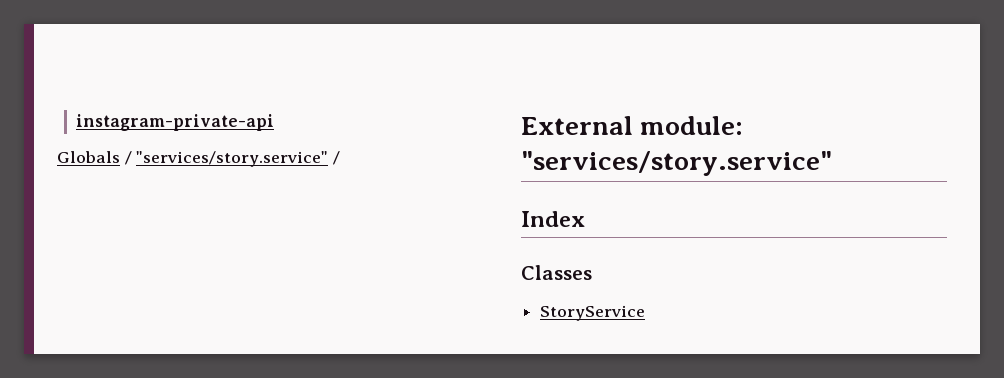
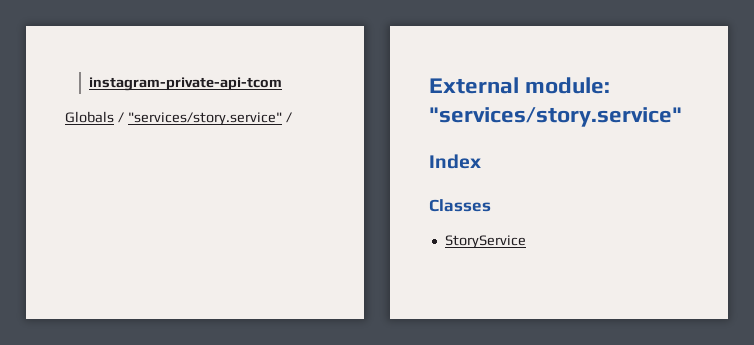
[76,114,275,131] instagram-private-api -> [89,77,283,91] instagram-private-api-tcom

